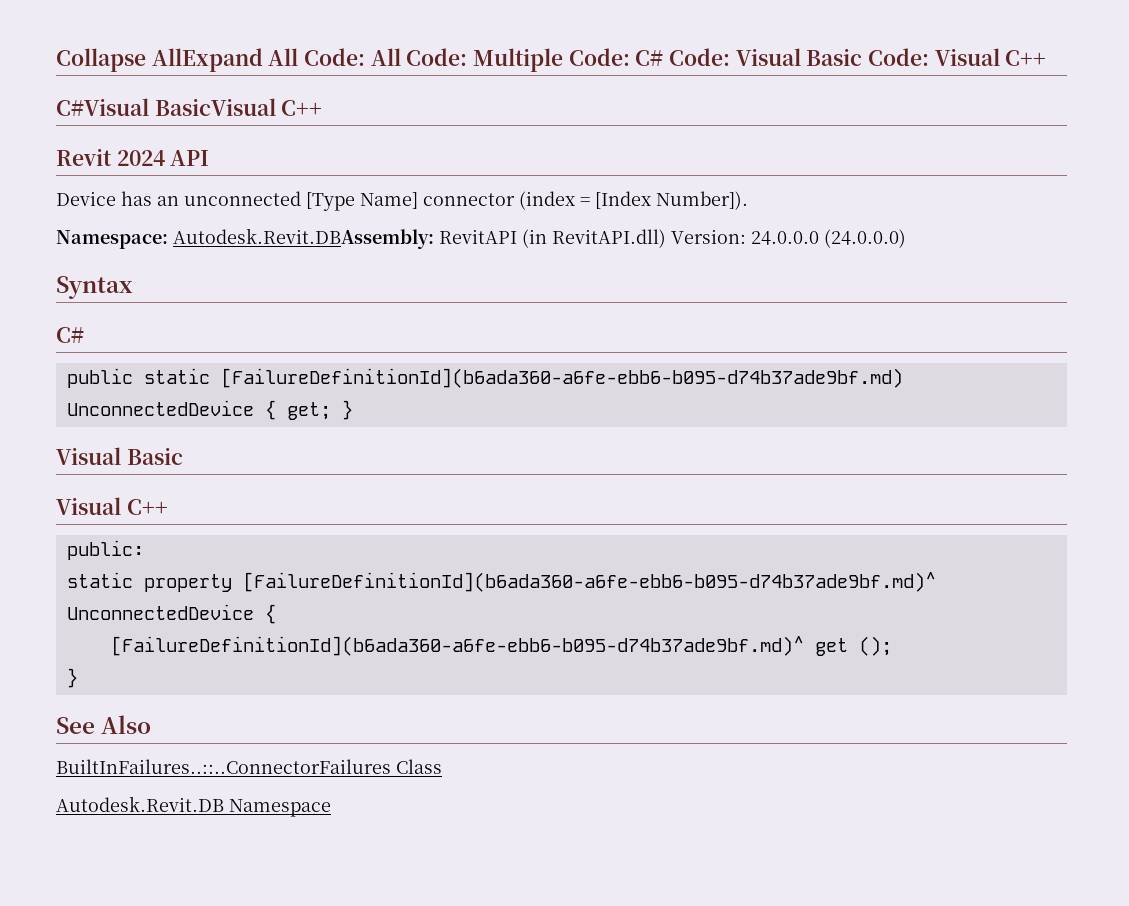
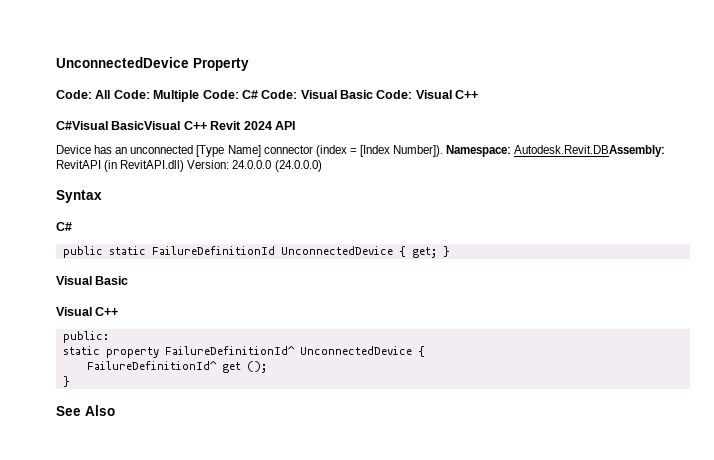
[56,48,299,72] Collapse AllExpand All -> [56,57,249,71] UnconnectedDevice Property //
(323, 108) // -> (207, 125) none
(748, 200) // -> (444, 151) none
[220,368,903,388] [FailureDefinitionId](b6ada360-a6fe-ebb6-b095-d74b37ade9bf.md) -> [151,246,275,255] FailureDefinitionId
[242,572,936,592] [FailureDefinitionId](b6ada360-a6fe-ebb6-b095-d74b37ade9bf.md)^ -> [164,346,295,355] FailureDefinitionId^
[110,636,804,656] [FailureDefinitionId](b6ada360-a6fe-ebb6-b095-d74b37ade9bf.md)^ -> [86,361,217,370] FailureDefinitionId^
[56,759,442,774] [56,796,331,817] // BuiltInFailures..::..ConnectorFailures Class // Autodesk.Revit.DB Namespace -> (115, 410) none

